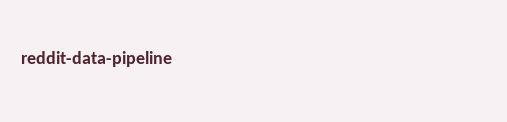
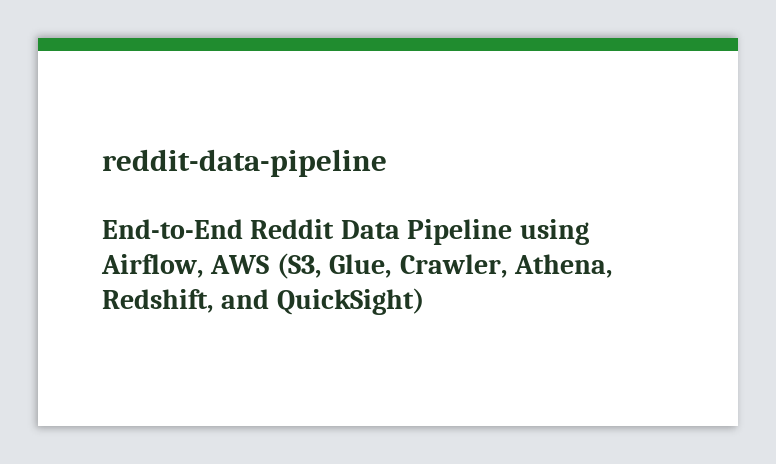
(172, 59) none -> [102,219,589,245] [101,253,614,279] [102,288,424,315] // End-to-End Reddit Data Pipeline using Airflow, AWS (S3, Glue, Crawler, Athena, Redshift, and QuickSight)

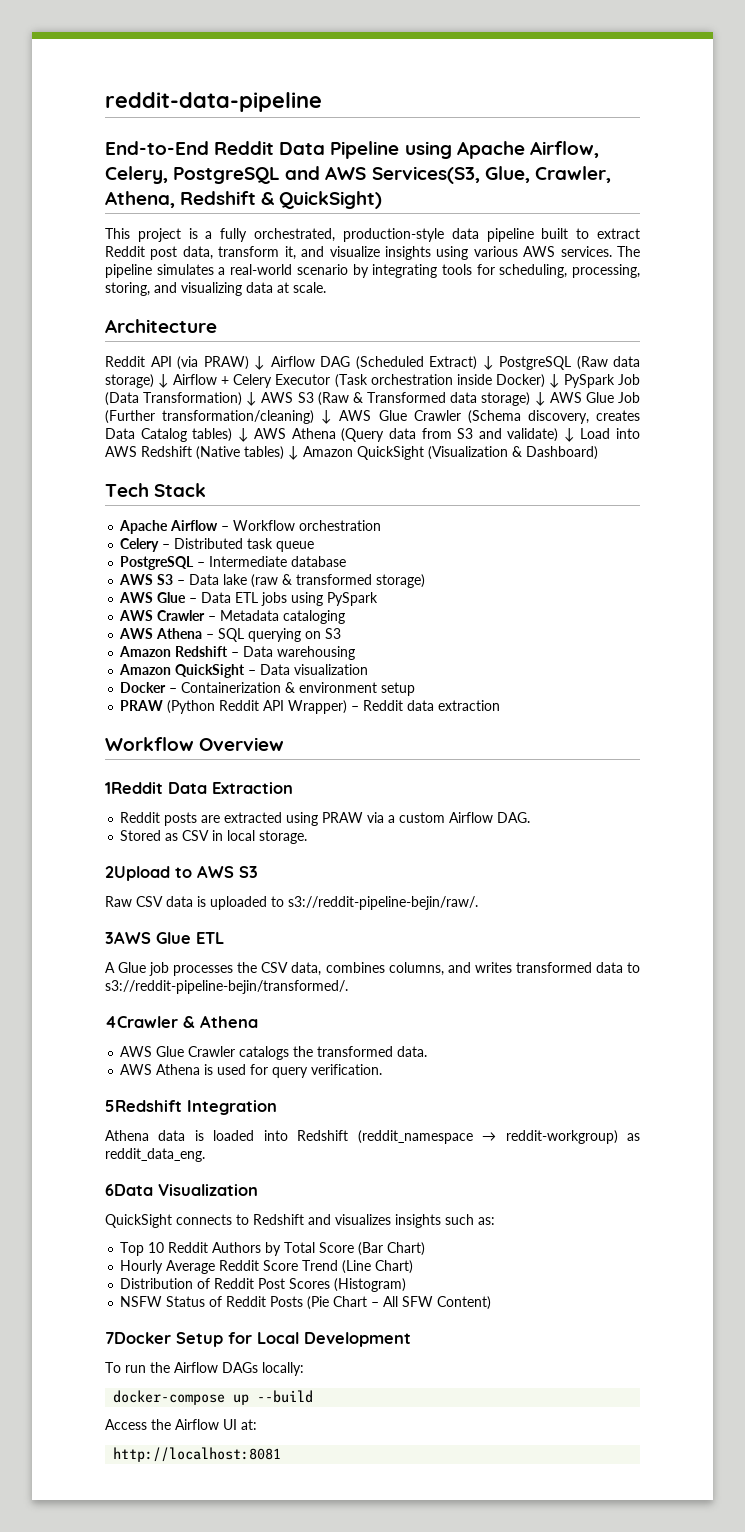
[101,253,614,279] [102,288,424,315] Airflow, AWS (S3, Glue, Crawler, Athena, Redshift, and QuickSight) -> [456,141,599,159] [105,166,611,184] [105,191,383,209] [105,228,640,242] [105,246,641,260] [105,264,640,278] [105,282,326,296] [105,319,217,333] [105,356,640,370] [105,374,640,388] [105,392,640,406] [105,410,640,424] [105,428,640,442] [105,446,598,460] [105,483,207,497] [119,520,382,534] [120,538,315,552] [120,556,347,570] [119,574,426,588] [119,592,379,606] [119,610,346,624] [119,628,342,642] [119,646,356,660] [119,664,369,678] [120,682,416,696] [120,700,501,714] [105,737,285,751] [105,782,293,794] [120,812,531,826] [120,830,308,844] [105,865,258,881] [105,896,478,910] [105,931,224,944] [105,962,640,976] [105,980,348,994] [105,1015,258,1028] [120,1046,428,1060] [120,1064,383,1078] [105,1100,277,1115] [105,1130,641,1144] [105,1148,205,1162] [105,1184,258,1196] [105,1214,495,1228] [120,1242,426,1256] [120,1260,414,1274] [120,1278,407,1292] [120,1296,492,1310] [105,1332,411,1347] [105,1362,304,1376] [113,1390,314,1405] [105,1419,257,1430] [113,1447,282,1462] Apache Airflow, Celery, PostgreSQL and AWS Services(S3, Glue, Crawler, Athena, Redshift & QuickSight) // This project is a fully orchestrated, production-style data pipeline built to extract Reddit post data, transform it, and visualize insights using various AWS services. The pipeline simulates a real-world scenario by integrating tools for scheduling, processing, storing, and visualizing data at scale. // Architecture // Reddit API (via PRAW) ↓ Airflow DAG (Scheduled Extract) ↓ PostgreSQL (Raw data storage) ↓ Airflow + Celery Executor (Task orchestration inside Docker) ↓ PySpark Job (Data Transformation) ↓ AWS S3 (Raw & Transformed data storage) ↓ AWS Glue Job (Further transformation/cleaning) ↓ AWS Glue Crawler (Schema discovery, creates Data Catalog tables) ↓ AWS Athena (Query data from S3 and validate) ↓ Load into AWS Redshift (Native tables) ↓ Amazon QuickSight (Visualization & Dashboard) // Tech Stack // Apache Airflow – Workflow orchestration // Celery – Distributed task queue // PostgreSQL – Intermediate database // AWS S3 – Data lake (raw & transformed storage) // AWS Glue – Data ETL jobs using PySpark // AWS Crawler – Metadata cataloging // AWS Athena – SQL querying on S3 // Amazon Redshift – Data warehousing // Amazon QuickSight – Data visualization // Docker – Containerization & environment setup // PRAW (Python Reddit API Wrapper) – Reddit data extraction // Workflow Overview // 1Reddit Data Extraction // Reddit posts are extracted using PRAW via a custom Airflow DAG. // Stored as CSV in local storage. // 2Upload to AWS S3 // Raw CSV data is uploaded to s3://reddit-pipeline-bejin/raw/. // 3AWS Glue ETL // A Glue job processes the CSV data, combines columns, and writes transformed data to s3://reddit-pipeline-bejin/transformed/. // 4Crawler & Athena // AWS Glue Crawler catalogs the transformed data. // AWS Athena is used for query verification. // 5Redshift Integration // Athena data is loaded into Redshift (reddit_namespace → reddit-workgroup) as reddit_data_eng. // 6Data Visualization // QuickSight connects to Redshift and visualizes insights such as: // Top 10 Reddit Authors by Total Score (Bar Chart) // Hourly Average Reddit Score Trend (Line Chart) // Distribution of Reddit Post Scores (Histogram) // NSFW Status of Reddit Posts (Pie Chart – All SFW Content) // 7Docker Setup for Local Development // To run the Airflow DAGs locally: // docker-compose up --build // Access the Airflow UI at: // http://localhost:8081

